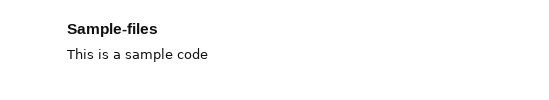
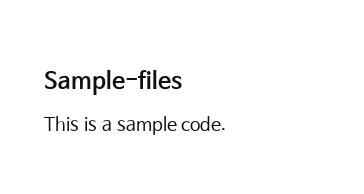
[177,48,208,59] code -> [181,116,227,131] code.

